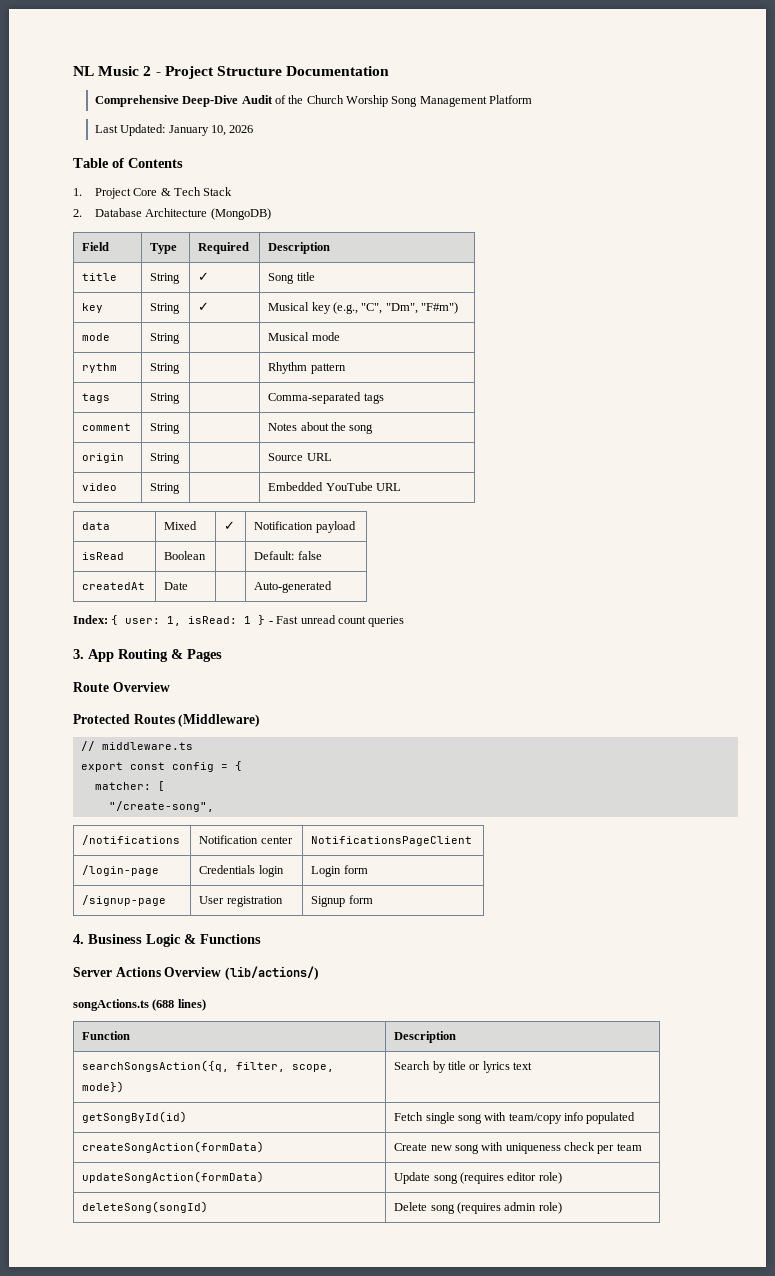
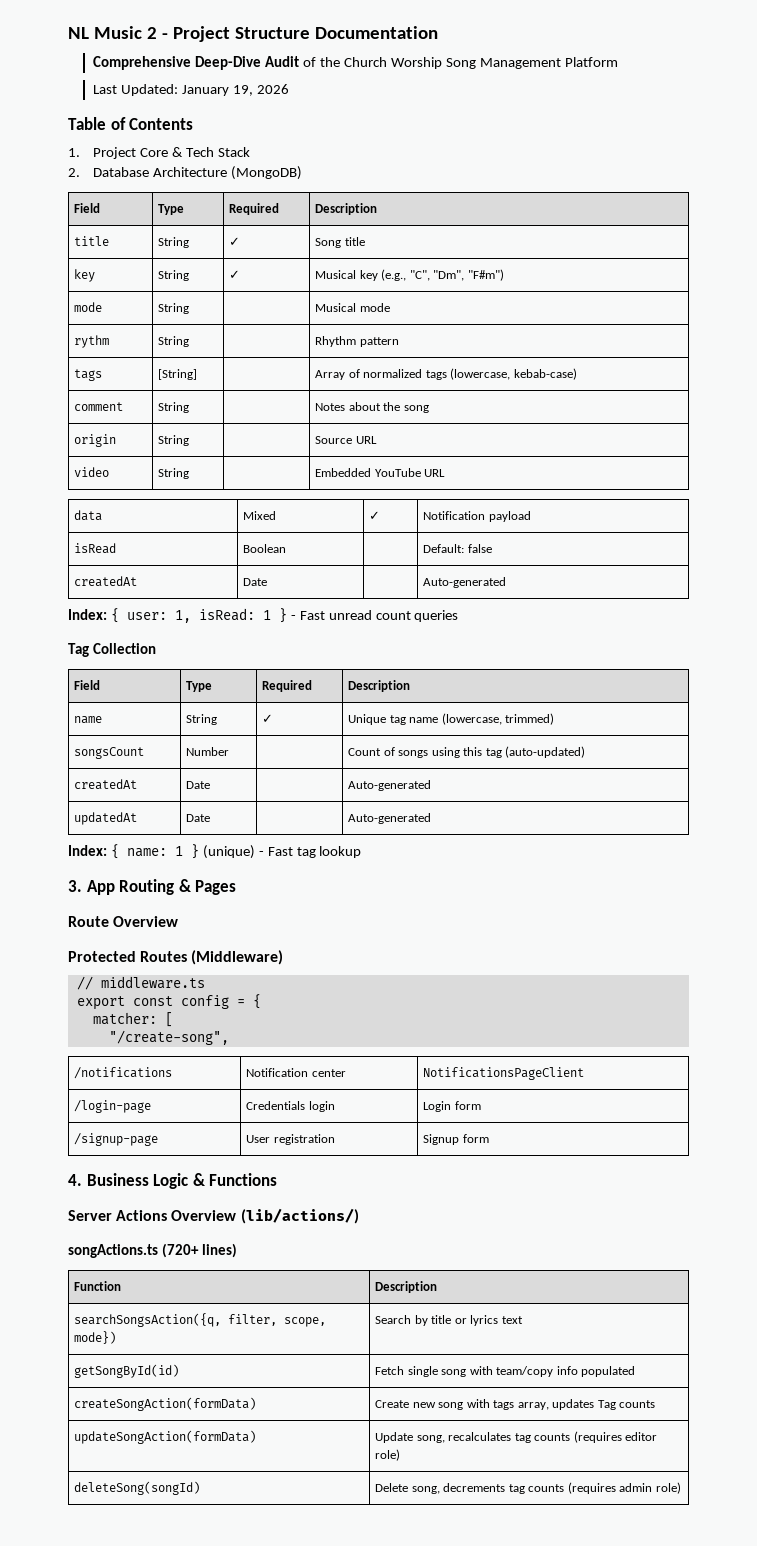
[210,125,226,136] 10, -> [233,85,254,96] 19,
[150,393,181,404] [268,392,384,404] String | | Comma-separated tags -> [158,369,198,380] [315,368,577,380] [String] | | Array of normalized tags (lowercase, kebab-case)
(405, 621) none -> [68,643,156,657] [74,680,101,690] [186,681,213,692] [262,680,313,692] [348,680,411,692] [74,716,103,724] [186,714,218,725] [262,714,274,723] [348,713,555,725] [74,747,145,759] [186,747,230,756] [348,746,586,758] [74,779,138,790] [186,781,211,789] [348,780,432,791] [74,812,138,825] [186,814,211,822] [348,813,432,824] [68,844,362,859] // Tag Collection // Field | Type | Required | Description // name | String | ✓ | Unique tag name (lowercase, trimmed) // songsCount | Number | | Count of songs using this tag (auto-updated) // createdAt | Date | | Auto-generated // updatedAt | Date | | Auto-generated // Index: { name: 1 } (unique) - Fast tag lookup
[152,999,175,1011] (688 -> [161,1243,199,1258] (720+
[505,1142,642,1154] [82,1171,265,1183] [394,1172,458,1184] uniqueness check per team // updateSongAction(formData) | Update song -> [493,1399,656,1410] [74,1430,257,1444] [375,1432,571,1443] tags array, updates Tag counts // updateSongAction(formData) | Update song, recalculates tag counts
[430,1204,455,1214] song -> [411,1483,565,1494] song, decrements tag counts

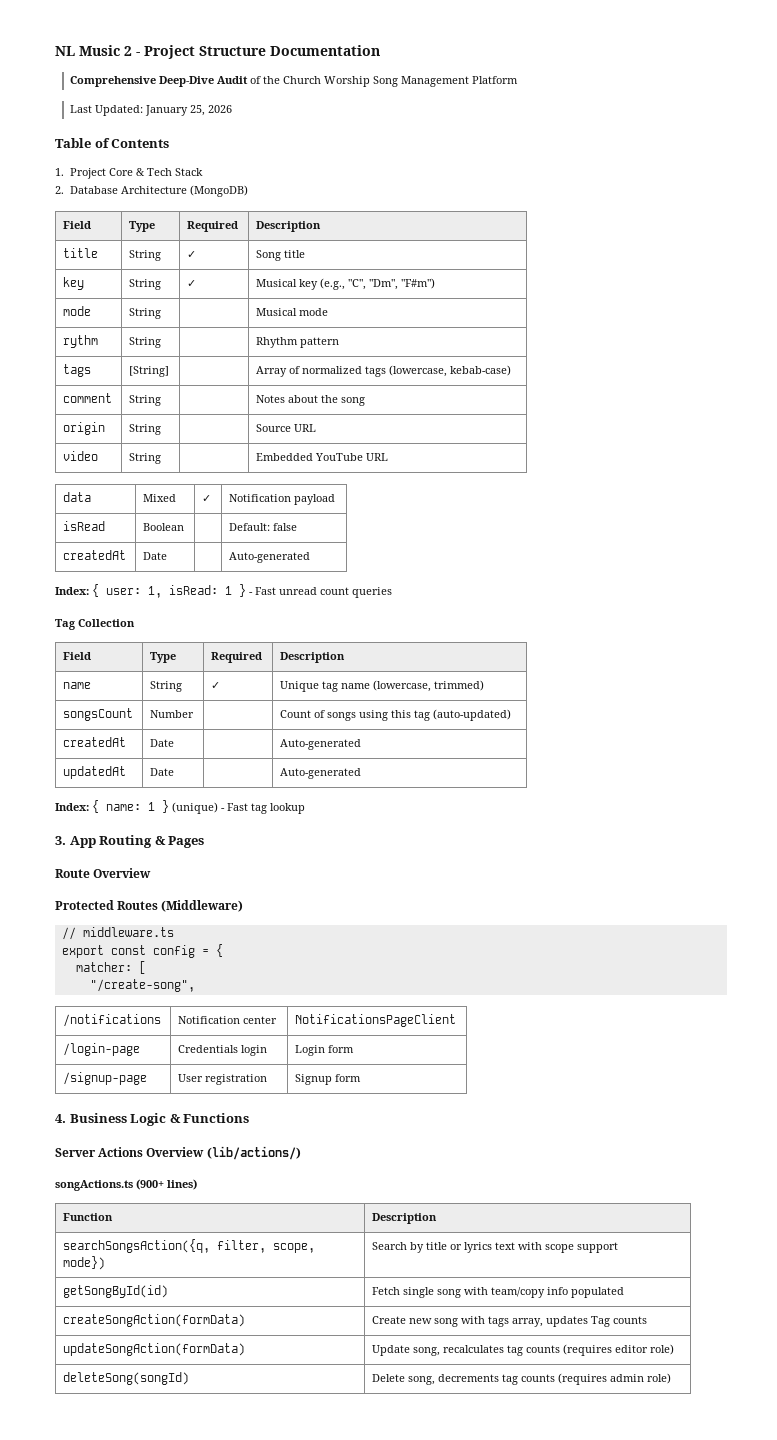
[233,85,254,96] 19, -> [189,105,205,116] 25,
[161,1243,199,1258] (720+ -> [136,1179,164,1190] (900+
(523, 1320) none -> [518,1242,619,1253] with scope support

